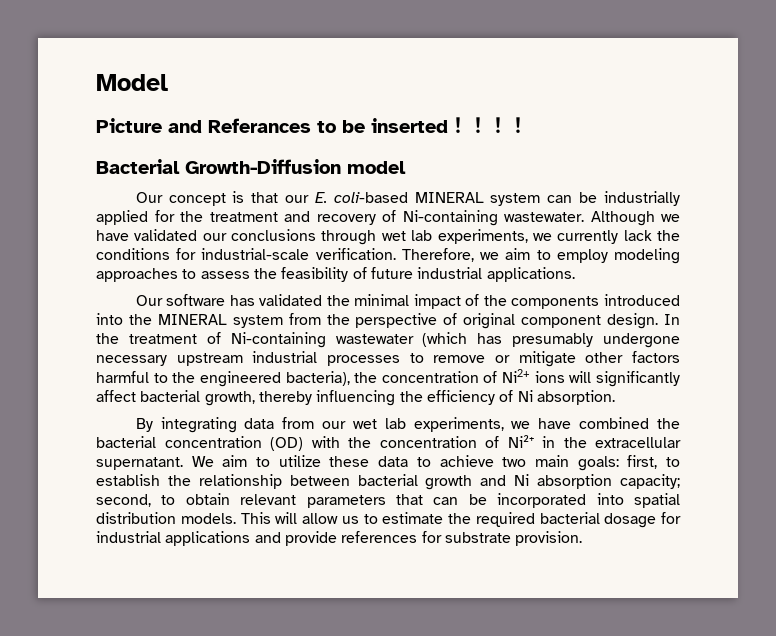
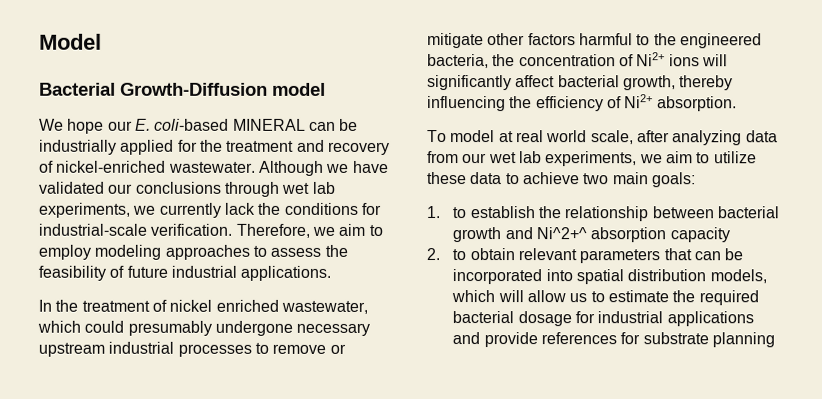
[96,117,528,133] // Picture and Referances to be inserted！！！！ -> (102, 41) none
[135,191,279,206] Our concept is that -> [39,118,105,134] We hope
[490,193,541,206] system -> (306, 124) none
[402,210,498,226] Ni-containing -> [56,160,167,173] nickel-enriched
[135,294,680,309] [96,313,681,329] [96,332,503,348] Our software has validated the minimal impact of the components introduced into the MINERAL system from the perspective of original component design. In the treatment of Ni-containing wastewater (which has -> [38,299,368,314] [37,320,125,333] In the treatment of nickel enriched wastewater, which could
[285,371,350,386] bacteria), -> [427,54,489,69] bacteria,
[517,390,533,402] Ni -> [624,94,654,109] Ni2+
[135,417,237,433] By integrating -> [427,130,743,146] To model at real world scale, after analyzing
[538,417,680,429] [96,435,681,451] [96,456,214,470] have combined the bacterial concentration (OD) with the concentration of Ni²⁺ in the extracellular supernatant. We -> (663, 159) none
[627,455,658,469] first, -> [426,206,440,219] // 1.
[514,474,681,489] [96,494,151,507] Ni absorption capacity; second, -> [535,227,730,243] [426,248,440,261] Ni^2+^ absorption capacity // 2.
[180,512,271,524] models. This -> [709,269,767,284] [451,290,496,303] models, which
[515,531,583,546] provision. -> [711,332,775,348] planning

